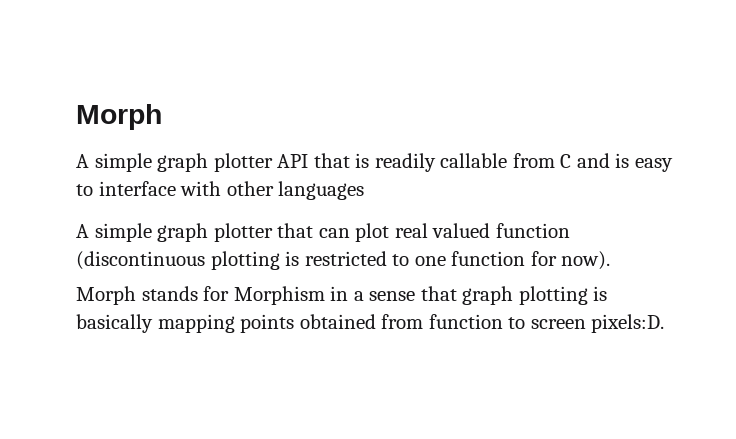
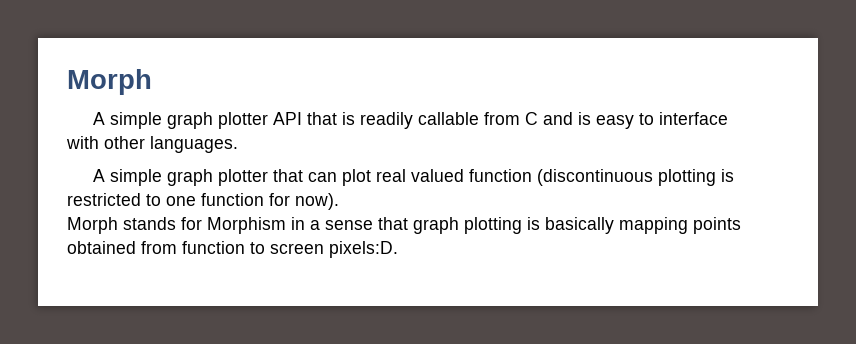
[278,181,365,200] languages -> [150,136,238,153] languages.

